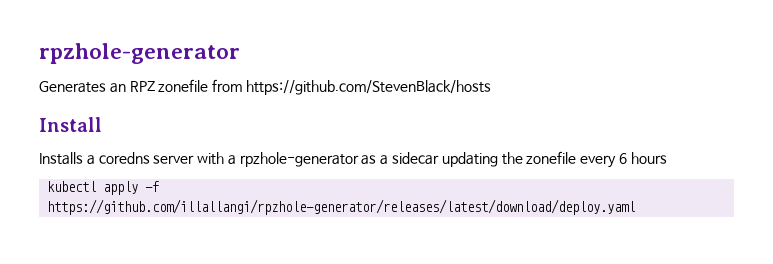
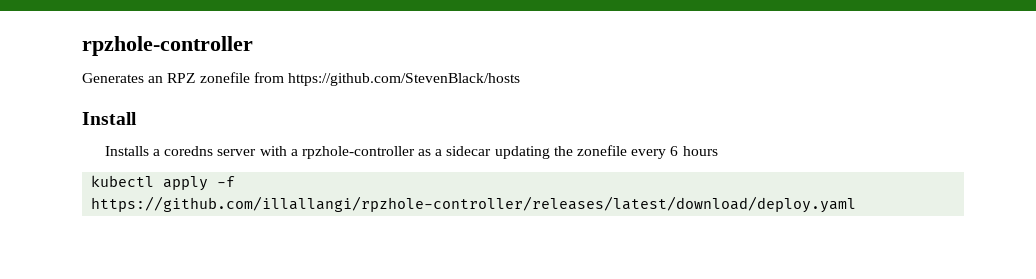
[39,43,240,64] rpzhole-generator -> [82,36,253,56] rpzhole-controller
[239,152,359,167] rpzhole-generator -> [301,146,415,159] rpzhole-controller
[47,199,636,215] https://github.com/illallangi/rpzhole-generator/releases/latest/download/deploy.yaml -> [91,196,857,213] https://github.com/illallangi/rpzhole-controller/releases/latest/download/deploy.yaml

